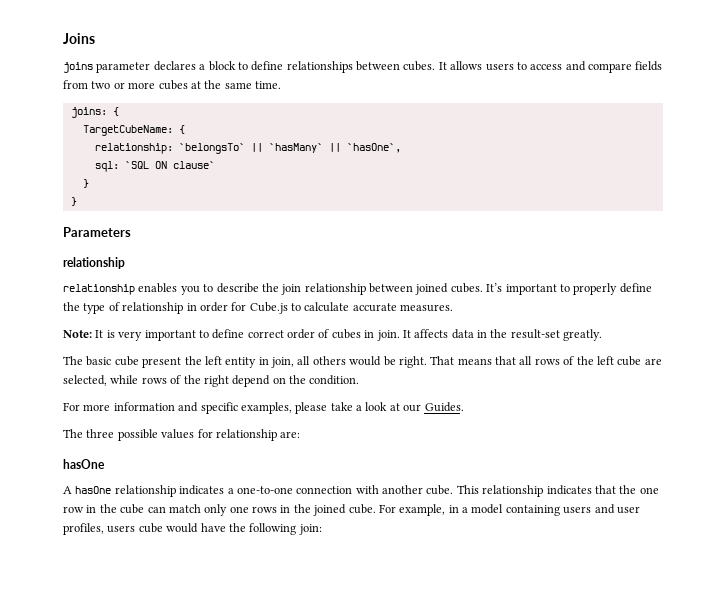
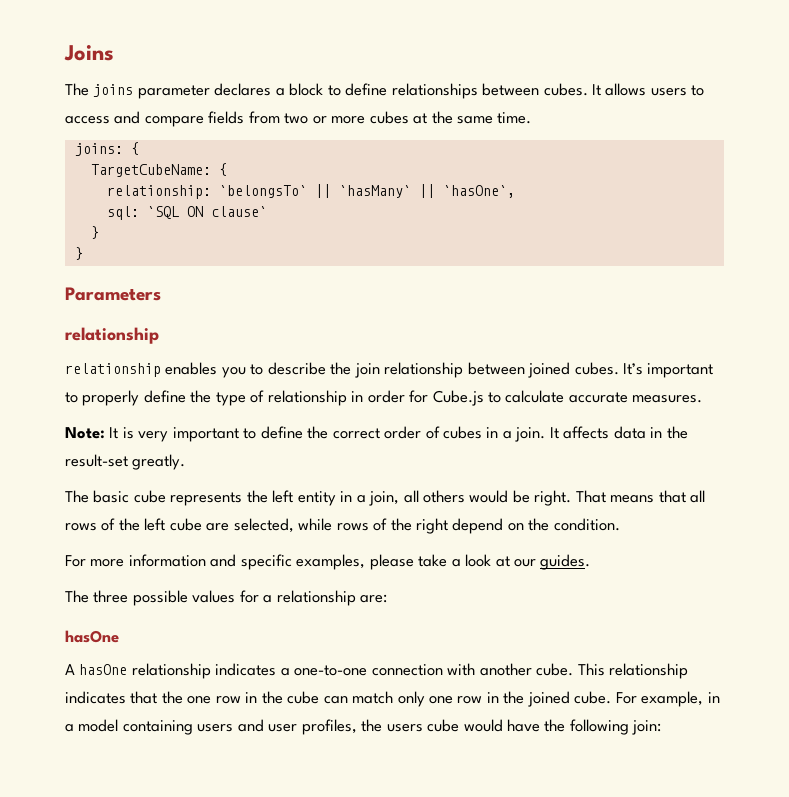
(95, 38) none -> [65,83,89,96] The
(245, 334) none -> [307,426,329,439] the
(375, 334) none -> [502,431,512,439] a
[142,357,182,368] present -> [170,492,243,506] represents
(269, 361) none -> [356,495,366,503] a
[424,402,464,412] Guides. -> [540,554,591,570] guides.
(213, 433) none -> [263,595,273,603] a
[252,506,277,513] rows -> [457,696,483,704] row
(104, 529) none -> [361,719,383,732] the

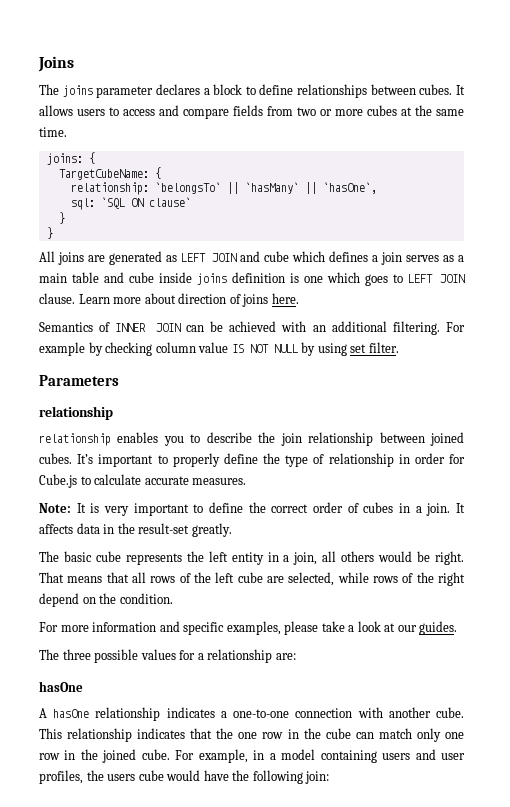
(83, 253) none -> [39,251,465,265] [39,272,465,286] [39,293,299,307] [39,321,466,335] [39,342,399,356] // All joins are generated as LEFT JOIN and cube which defines a join serves as a main table and cube inside joins definition is one which goes to LEFT JOIN clause. Learn more about direction of joins here. // Semantics of INNER JOIN can be achieved with an additional filtering. For example by checking column value IS NOT NULL by using set filter.

